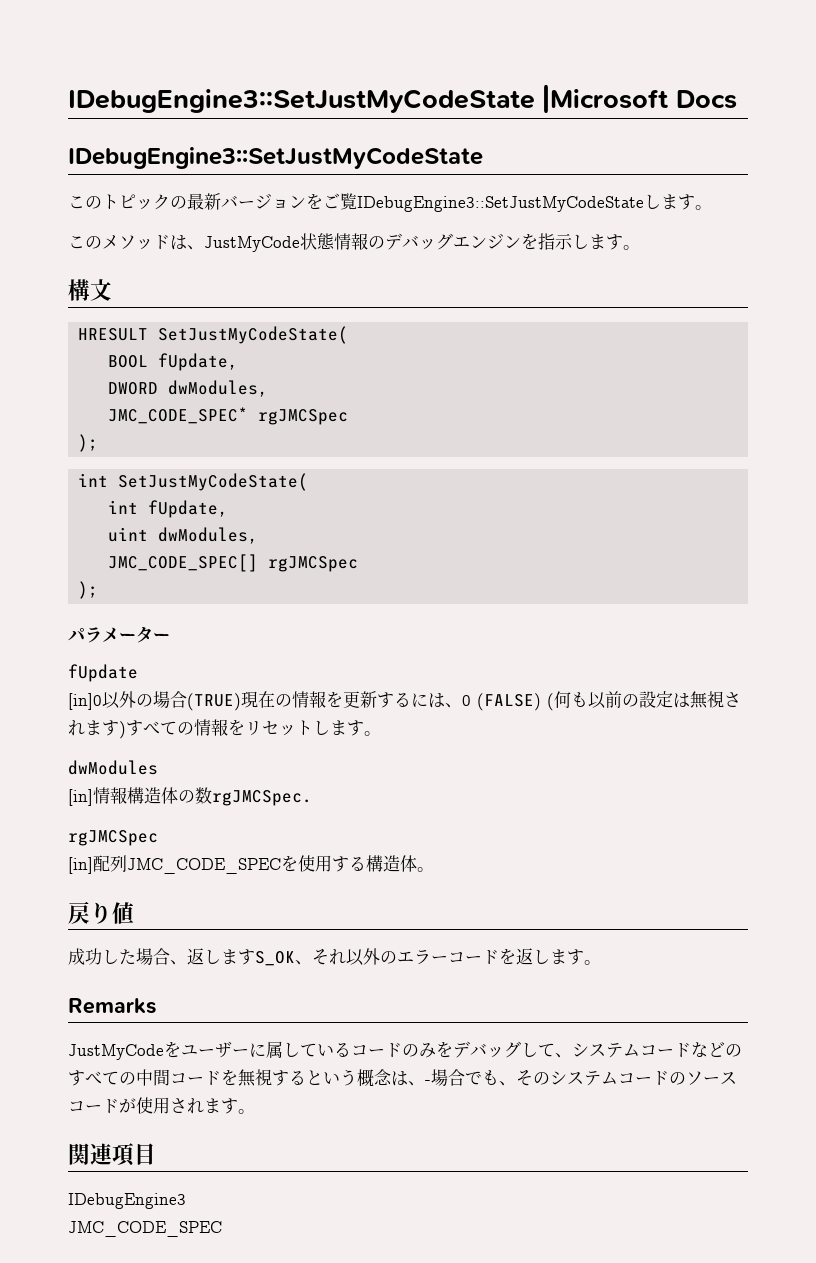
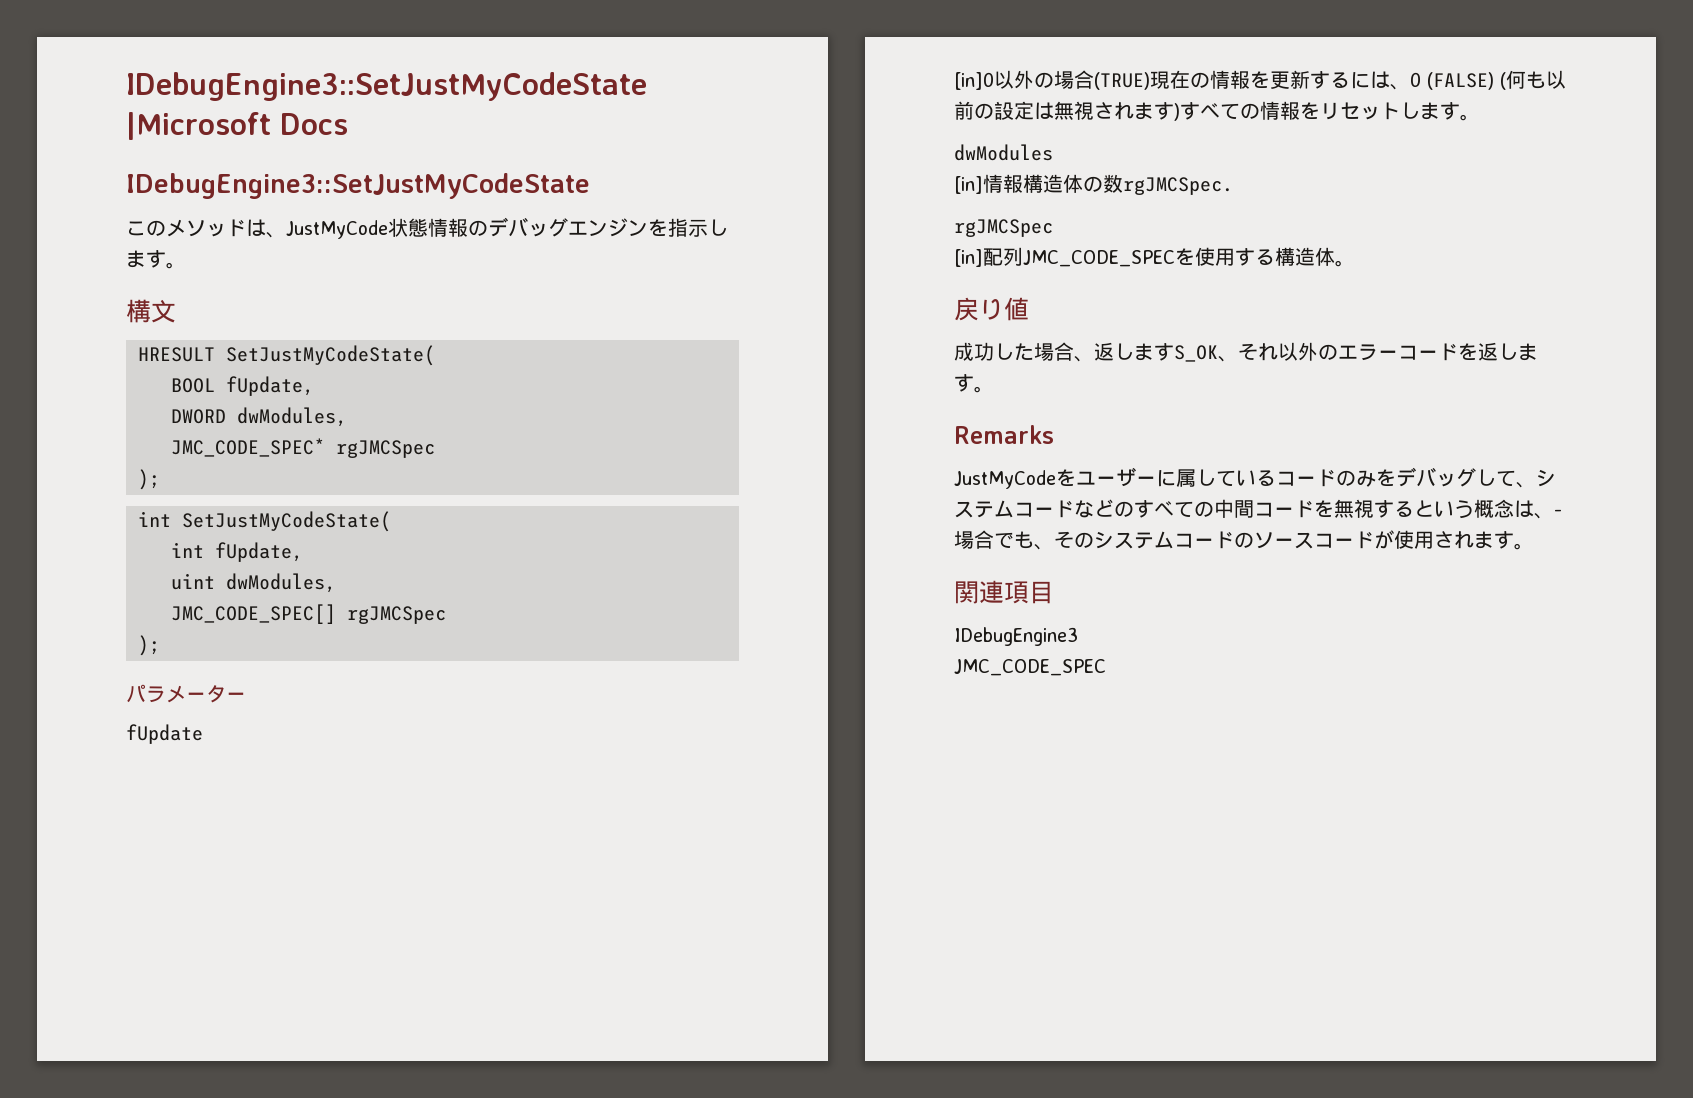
[68,193,712,212] // このトピックの最新バージョンをご覧IDebugEngine3::SetJustMyCodeStateします。 -> (590, 186) none

